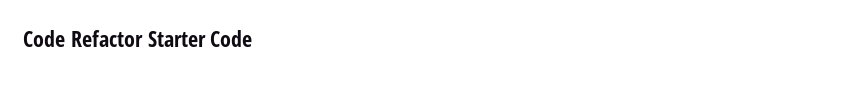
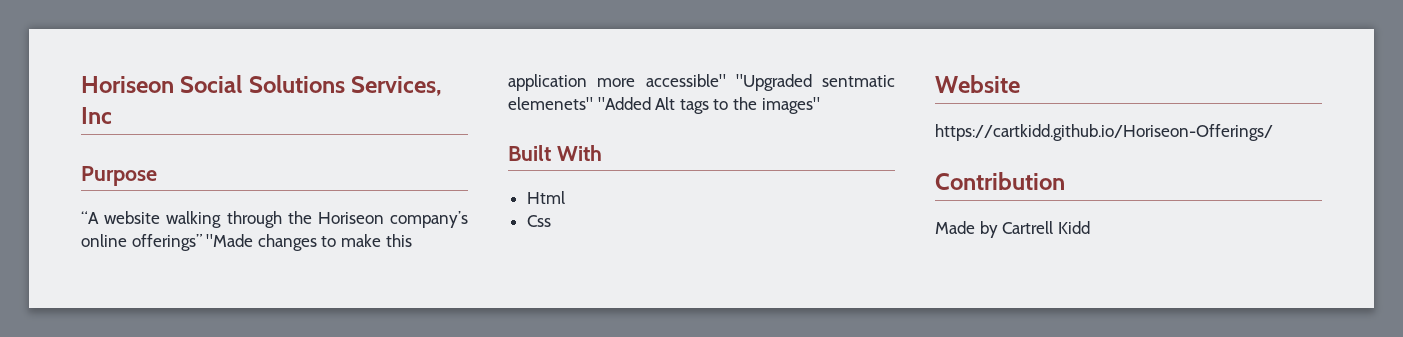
[23,30,253,47] Code Refactor Starter Code -> [81,75,443,96] [81,107,112,124] [81,166,157,186] [81,211,469,228] [81,234,412,251] [508,74,895,91] [508,97,820,114] [508,145,602,161] [526,191,565,204] [526,215,551,227] [935,75,1020,93] [935,124,1273,141] [935,172,1065,190] [935,221,1090,238] Horiseon Social Solutions Services, Inc // Purpose // “A website walking through the Horiseon company’s online offerings” "Made changes to make this application more accessible" "Upgraded sentmatic elemenets" "Added Alt tags to the images" // Built With // Html // Css // Website // https://cartkidd.github.io/Horiseon-Offerings/ // Contribution // Made by Cartrell Kidd

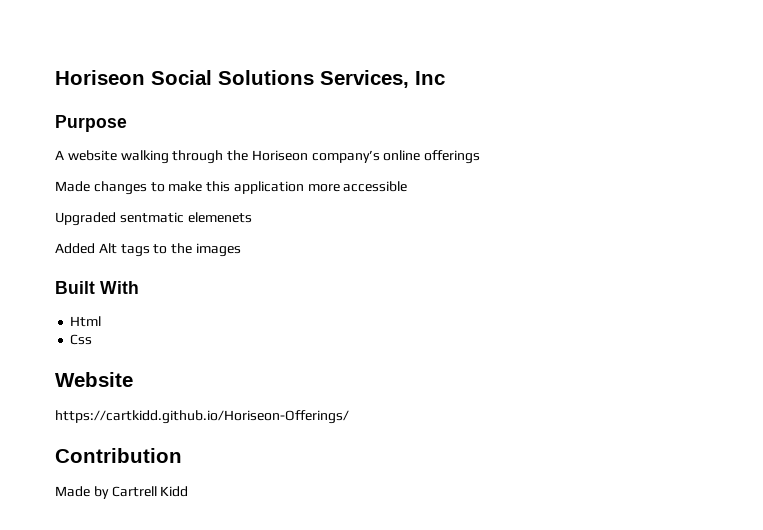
[81,211,99,224] “A -> [55,150,64,160] A
[131,234,254,251] offerings” "Made -> [424,150,481,164] [55,181,90,192] offerings // Made
[645,74,895,91] [508,97,651,110] accessible" "Upgraded sentmatic elemenets" "Added -> [343,181,408,192] [55,212,252,226] [55,243,95,254] accessible // Upgraded sentmatic elemenets // Added
[761,97,820,114] images" -> [195,243,241,257] images

